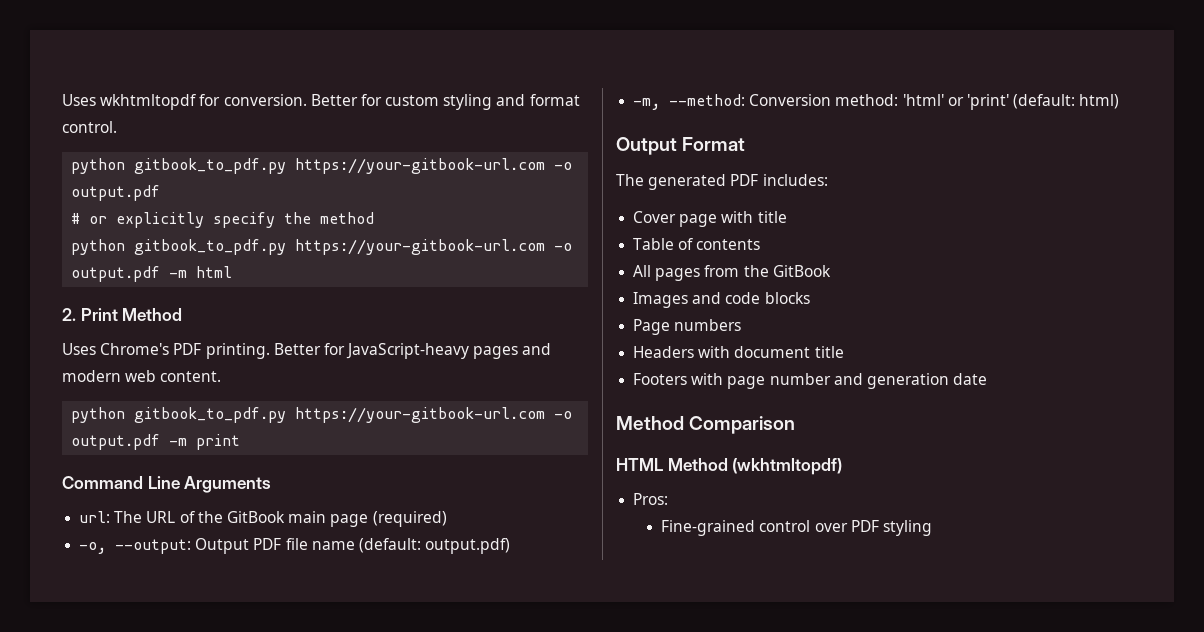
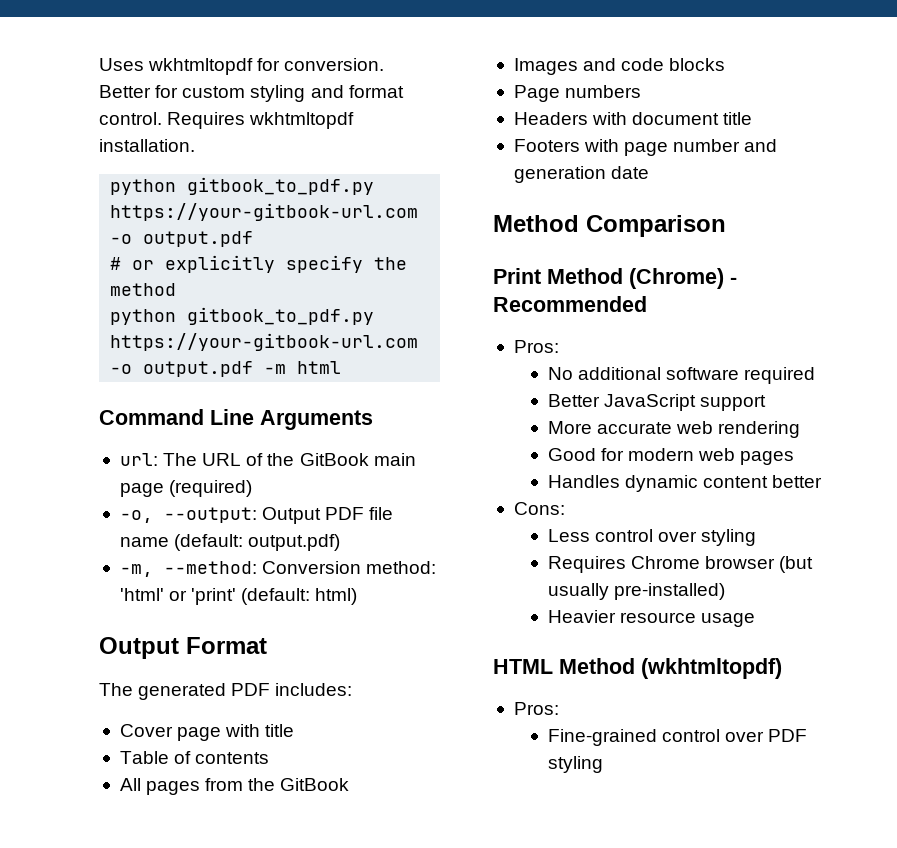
(117, 127) none -> [167,112,355,129] [99,139,195,152] Requires wkhtmltopdf installation.
[62,308,183,321] [62,343,552,359] [62,370,222,382] [71,407,573,423] [71,434,241,450] // 2. Print Method // Uses Chrome's PDF printing. Better for JavaScript-heavy pages and modern web content. // python gitbook_to_pdf.py https://your-gitbook-url.com -o output.pdf -m print -> (342, 367) none
(796, 425) none -> [493,268,737,289] [493,296,647,312] [513,340,559,353] [547,367,816,384] [547,394,767,411] [547,421,801,438] [547,448,795,465] [547,475,823,492] [513,502,565,515] [547,529,757,546] [547,556,814,573] [547,583,725,600] [547,610,756,627] // Print Method (Chrome) - Recommended // Pros: // No additional software required // Better JavaScript support // More accurate web rendering // Good for modern web pages // Handles dynamic content better // Cons: // Less control over styling // Requires Chrome browser (but usually pre-installed) // Heavier resource usage

